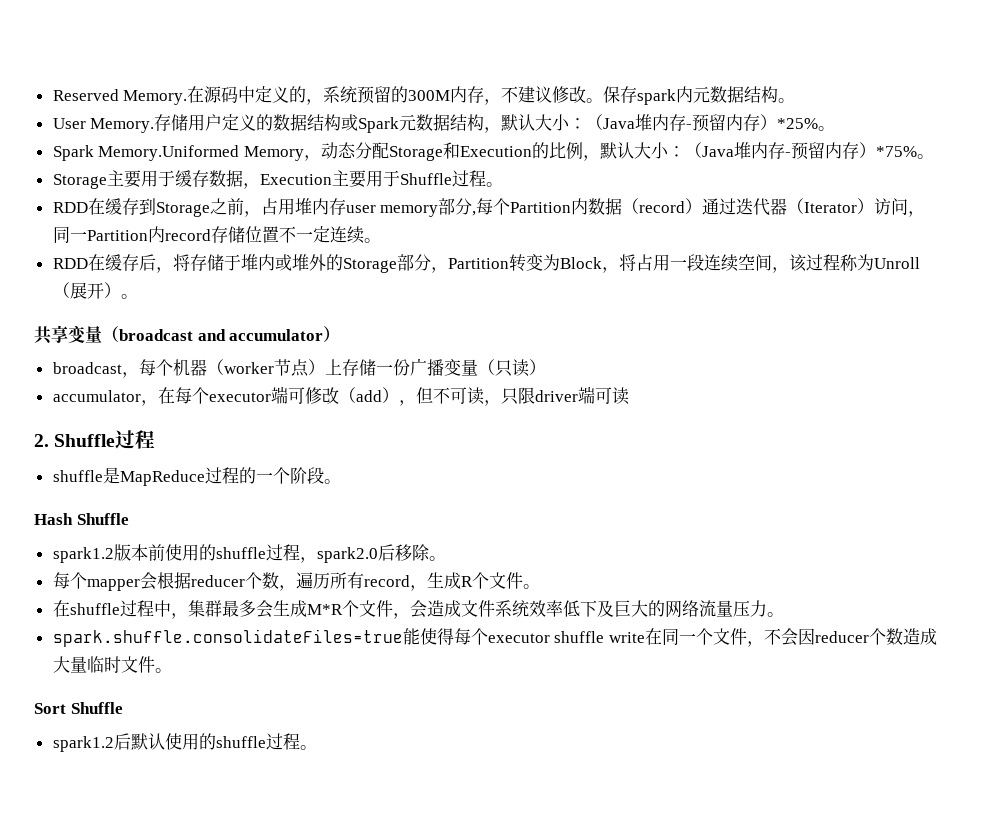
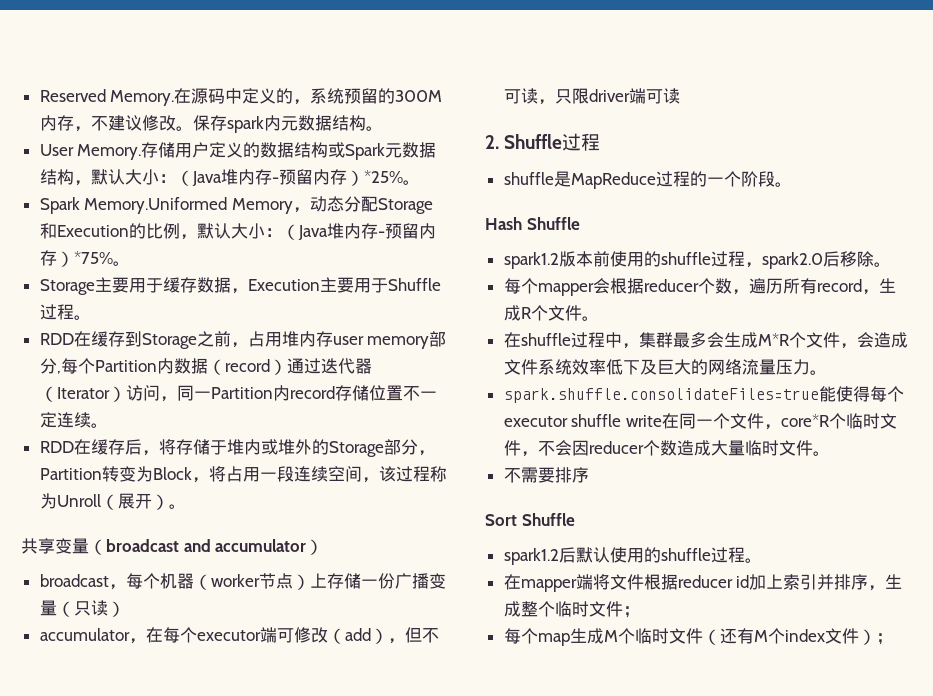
(764, 644) none -> [780,413,897,429] [503,440,538,457] core*R个临时文件，
(172, 670) none -> [503,467,589,483] // 不需要排序
(317, 747) none -> [503,574,903,592] [503,601,640,618] [503,628,893,646] // 在mapper端将文件根据reducer id加上索引并排序，生成整个临时文件； // 每个map生成M个临时文件（还有M个index文件）；

